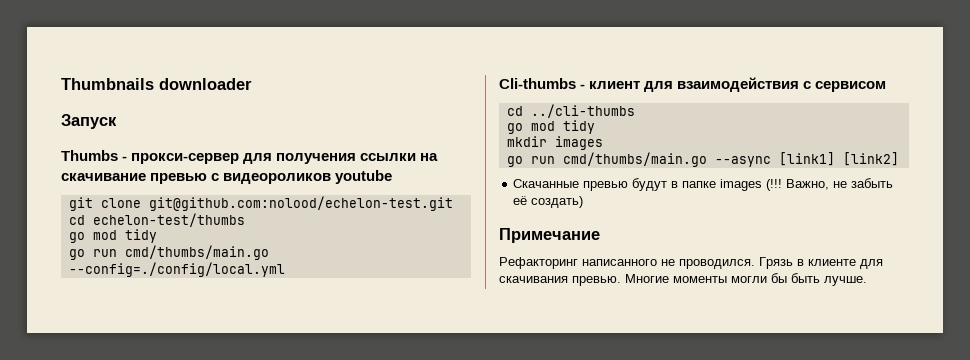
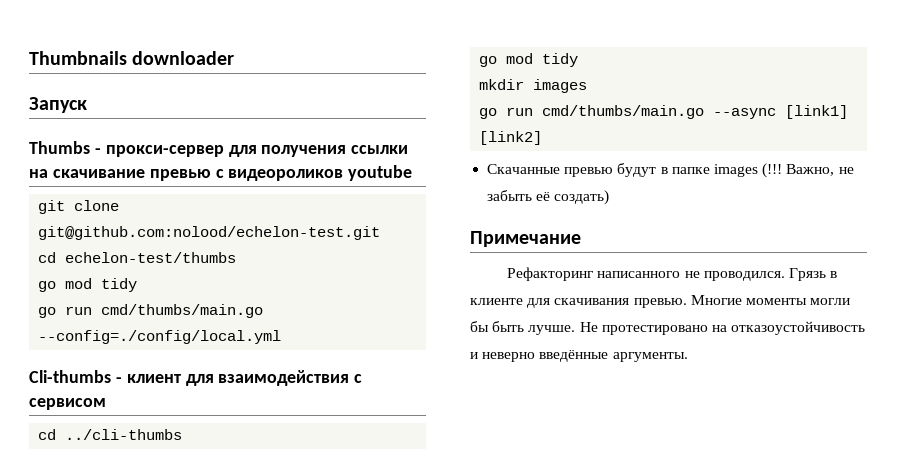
(867, 281) none -> [579,321,866,335] [470,350,688,362] Не протестировано на отказоустойчивость и неверно введённые аргументы.

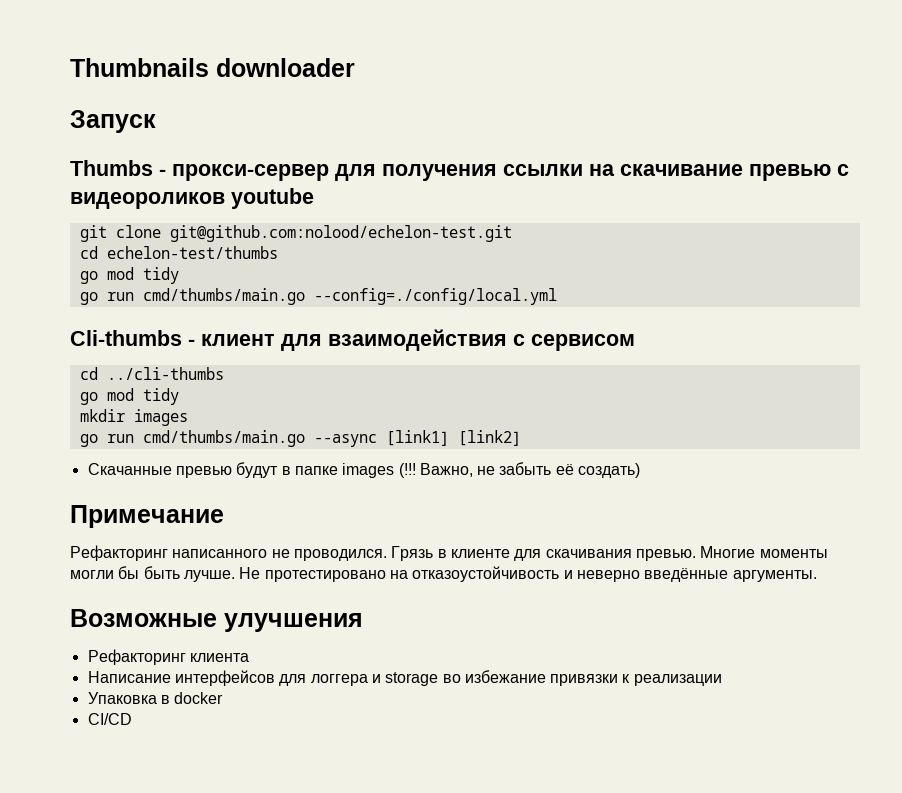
(688, 357) none -> [70,609,363,632] [87,649,249,665] [87,670,722,686] [87,692,224,704] [87,713,132,725] // Возможные улучшения // Рефакторинг клиента // Написание интерфейсов для логгера и storage во избежание привязки к реализации // Упаковка в docker // CI/CD

